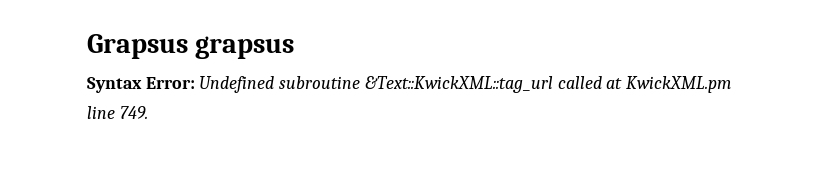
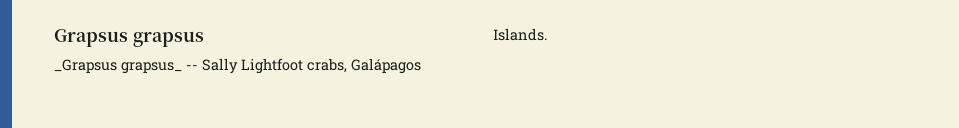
[87,76,732,93] [87,106,148,119] Syntax Error: Undefined subroutine &Text::KwickXML::tag_url called at KwickXML.pm line 749. -> [54,58,421,74] [493,28,547,41] _Grapsus grapsus_ -- Sally Lightfoot crabs, Galápagos Islands.

